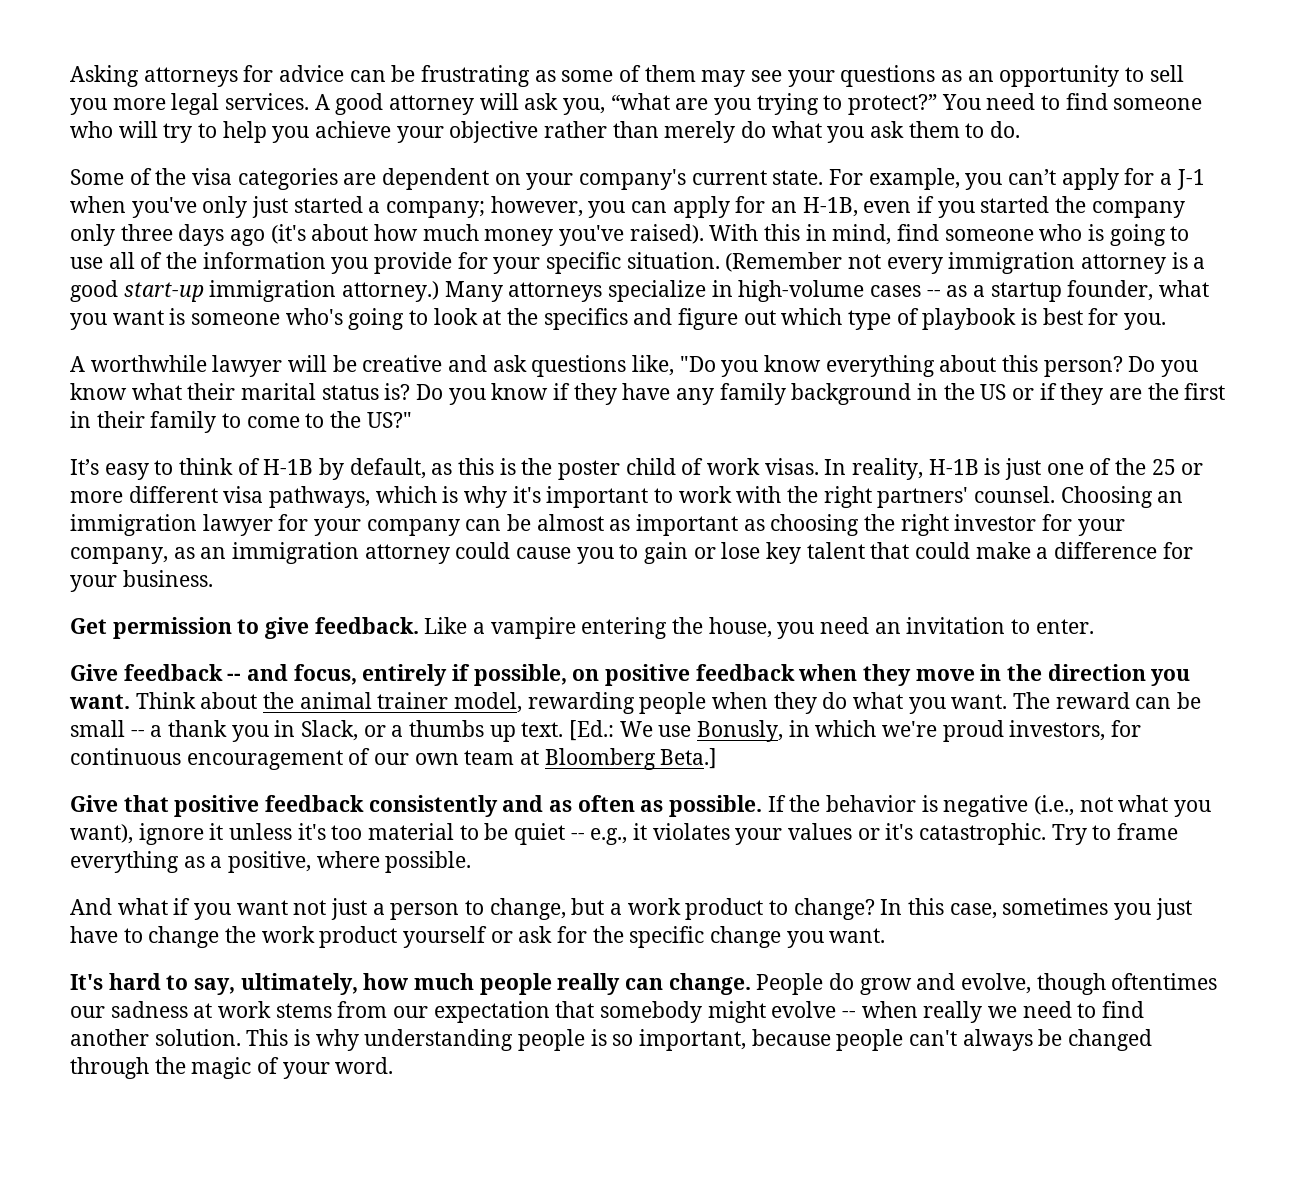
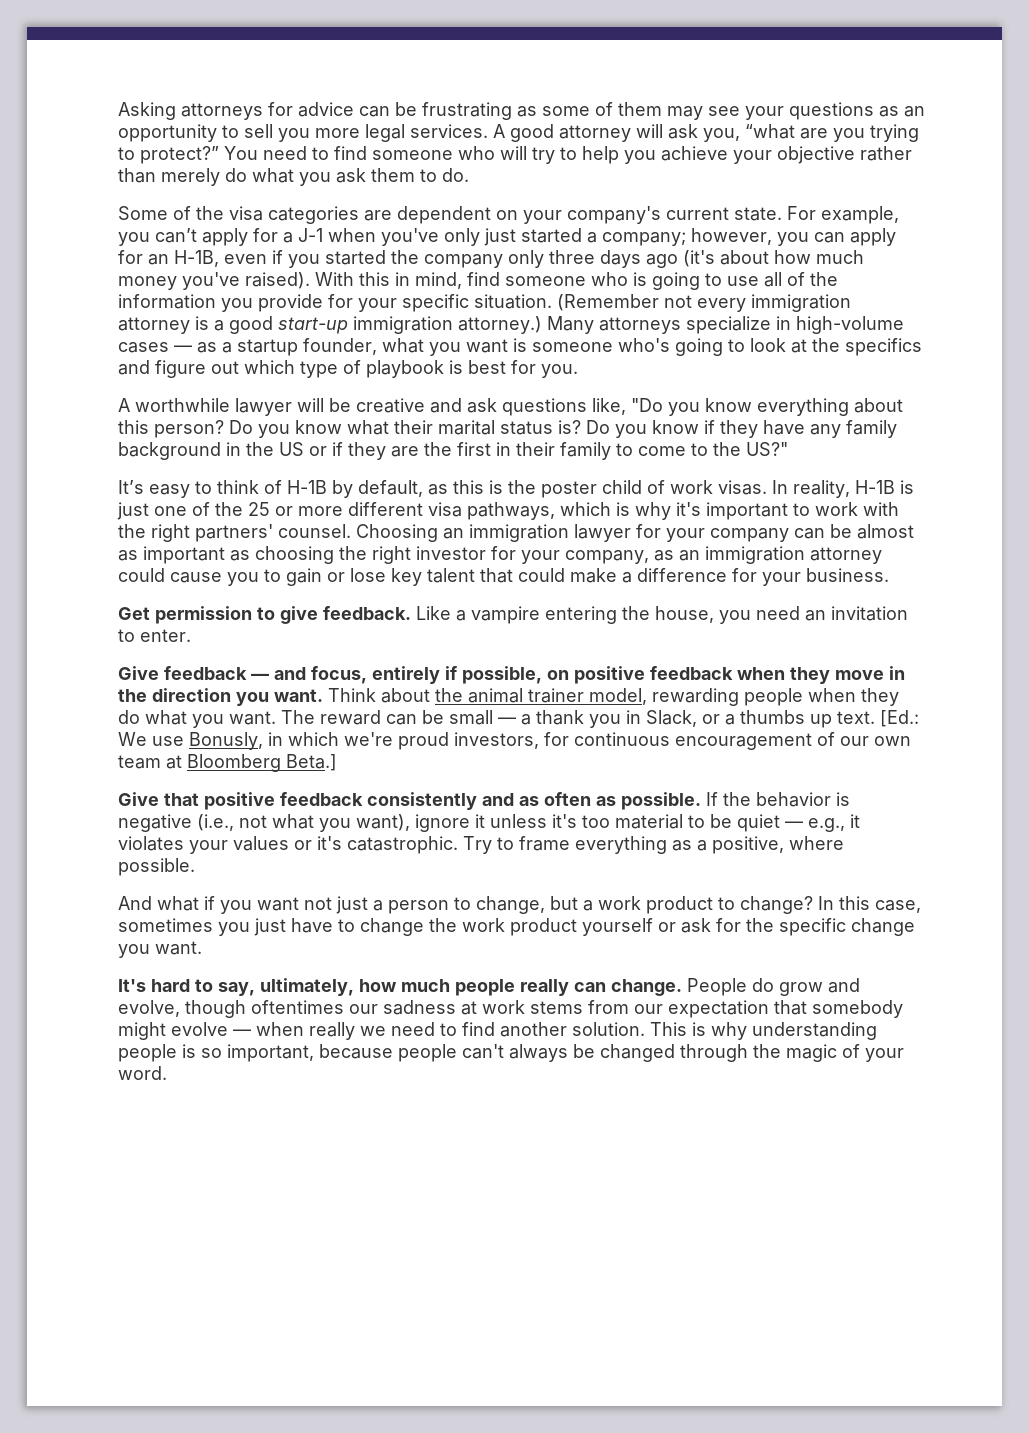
[926,290,941,297] -- -> [174,345,192,352] —
[227,673,242,681] -- -> [251,673,269,680] —
[130,730,145,737] -- -> [498,717,516,724] —
[570,833,585,840] -- -> [785,821,803,828] —
[842,1011,857,1018] -- -> [233,1029,251,1036] —

